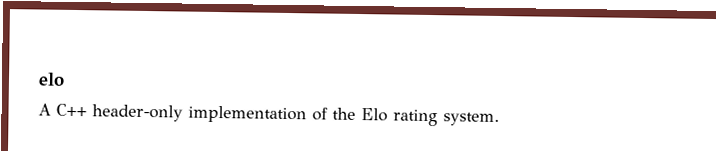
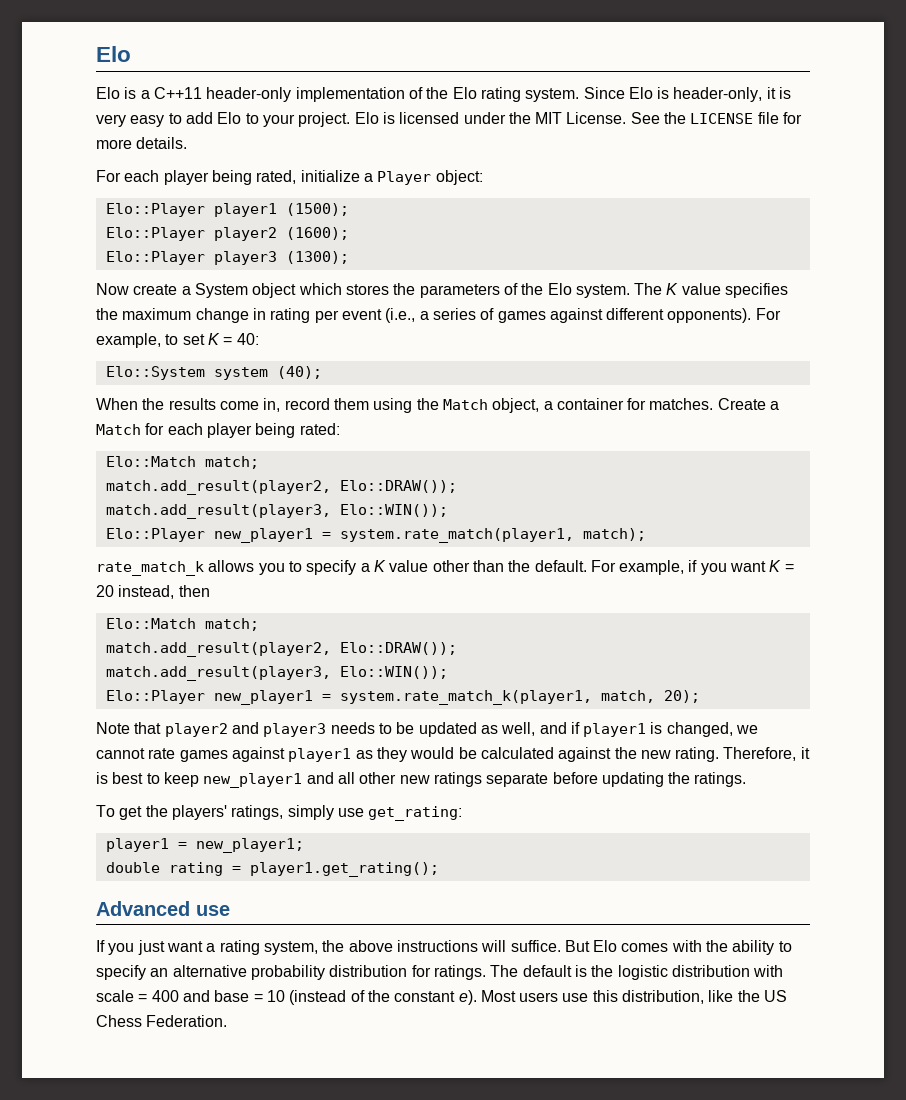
[38,72,65,86] [38,103,87,117] elo // A C++ -> [96,46,131,62] [96,87,202,99] Elo // Elo is a C++11
(500, 119) none -> [583,87,792,102] [96,112,803,127] [96,137,188,149] [96,170,483,185] [105,203,349,217] [105,227,349,241] [105,251,349,265] [96,283,789,298] [96,308,781,323] [96,333,259,348] [105,366,322,380] [96,398,780,413] [96,423,340,438] [105,456,259,469] [105,480,457,495] [105,504,448,519] [105,528,646,543] [96,560,794,576] [96,585,210,599] [105,618,259,631] [105,642,457,657] [105,666,448,681] [105,690,700,705] [96,722,759,737] [96,747,810,762] [96,772,747,788] [96,805,463,821] [105,838,304,853] [105,862,439,877] [96,901,230,916] [96,940,792,955] [96,965,784,980] [96,990,788,1005] [96,1015,228,1027] Since Elo is header-only, it is very easy to add Elo to your project. Elo is licensed under the MIT License. See the LICENSE file for more details. // For each player being rated, initialize a Player object: // Elo::Player player1 (1500); // Elo::Player player2 (1600); // Elo::Player player3 (1300); // Now create a System object which stores the parameters of the Elo system. The K value specifies the maximum change in rating per event (i.e., a series of games against different opponents). For example, to set K = 40: // Elo::System system (40); // When the results come in, record them using the Match object, a container for matches. Create a Match for each player being rated: // Elo::Match match; // match.add_result(player2, Elo::DRAW()); // match.add_result(player3, Elo::WIN()); // Elo::Player new_player1 = system.rate_match(player1, match); // rate_match_k allows you to specify a K value other than the default. For example, if you want K = 20 instead, then // Elo::Match match; // match.add_result(player2, Elo::DRAW()); // match.add_result(player3, Elo::WIN()); // Elo::Player new_player1 = system.rate_match_k(player1, match, 20); // Note that player2 and player3 needs to be updated as well, and if player1 is changed, we cannot rate games against player1 as they would be calculated against the new rating. Therefore, it is best to keep new_player1 and all other new ratings separate before updating the ratings. // To get the players' ratings, simply use get_rating: // player1 = new_player1; // double rating = player1.get_rating(); // Advanced use // If you just want a rating system, the above instructions will suffice. But Elo comes with the ability to specify an alternative probability distribution for ratings. The default is the logistic distribution with scale = 400 and base = 10 (instead of the constant e). Most users use this distribution, like the US Chess Federation.

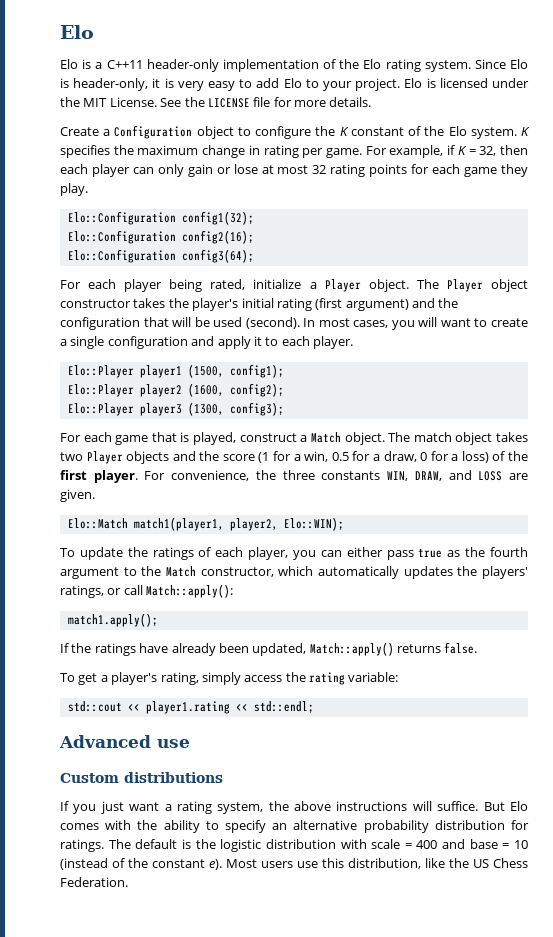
(188, 143) none -> [60,125,530,139] [60,145,529,158] [60,164,528,177] [60,183,88,196] [67,211,254,225] [67,230,254,244] [67,249,254,263] // Create a Configuration object to configure the K constant of the Elo system. K specifies the maximum change in rating per game. For example, if K = 32, then each player can only gain or lose at most 32 rating points for each game they play. // Elo::Configuration config1(32); // Elo::Configuration config2(16); // Elo::Configuration config3(64);
[435,170,483,185] object: -> [368,279,528,292] [60,298,459,311] [60,317,528,330] [60,336,353,349] object. The Player object constructor takes the player's initial rating (first argument) and the configuration that will be used (second). In most cases, you will want to create a single configuration and apply it to each player.
[285,203,349,216] (1500); -> [187,364,284,378] (1500, config1);
[285,227,349,240] (1600); -> [187,383,284,397] (1600, config2);
[285,251,349,264] [96,283,789,298] [96,308,781,323] [96,333,259,348] [105,366,322,380] [96,398,780,413] [96,423,340,438] [105,456,259,469] [105,480,457,495] [105,504,448,519] [105,528,646,543] [96,560,794,576] [96,585,210,599] [105,618,259,631] [105,642,457,657] [105,666,448,681] [105,690,700,705] [96,722,759,737] [96,747,810,762] [96,772,747,788] [96,805,463,821] [105,838,304,853] [105,862,439,877] (1300); // Now create a System object which stores the parameters of the Elo system. The K value specifies the maximum change in rating per event (i.e., a series of games against different opponents). For example, to set K = 40: // Elo::System system (40); // When the results come in, record them using the Match object, a container for matches. Create a Match for each player being rated: // Elo::Match match; // match.add_result(player2, Elo::DRAW()); // match.add_result(player3, Elo::WIN()); // Elo::Player new_player1 = system.rate_match(player1, match); // rate_match_k allows you to specify a K value other than the default. For example, if you want K = 20 instead, then // Elo::Match match; // match.add_result(player2, Elo::DRAW()); // match.add_result(player3, Elo::WIN()); // Elo::Player new_player1 = system.rate_match_k(player1, match, 20); // Note that player2 and player3 needs to be updated as well, and if player1 is changed, we cannot rate games against player1 as they would be calculated against the new rating. Therefore, it is best to keep new_player1 and all other new ratings separate before updating the ratings. // To get the players' ratings, simply use get_rating: // player1 = new_player1; // double rating = player1.get_rating(); -> [187,402,284,416] [60,432,529,445] [60,451,528,464] [60,470,528,483] [60,489,95,502] [67,517,344,531] [60,547,528,560] [60,566,528,579] [60,584,234,598] [67,613,158,627] [60,642,478,656] [60,672,399,685] [67,701,314,714] (1300, config3); // For each game that is played, construct a Match object. The match object takes two Player objects and the score (1 for a win, 0.5 for a draw, 0 for a loss) of the first player. For convenience, the three constants WIN, DRAW, and LOSS are given. // Elo::Match match1(player1, player2, Elo::WIN); // To update the ratings of each player, you can either pass true as the fourth argument to the Match constructor, which automatically updates the players' ratings, or call Match::apply(): // match1.apply(); // If the ratings have already been updated, Match::apply() returns false. // To get a player's rating, simply access the rating variable: // std::cout << player1.rating << std::endl;
(230, 910) none -> [60,772,223,783] // Custom distributions

